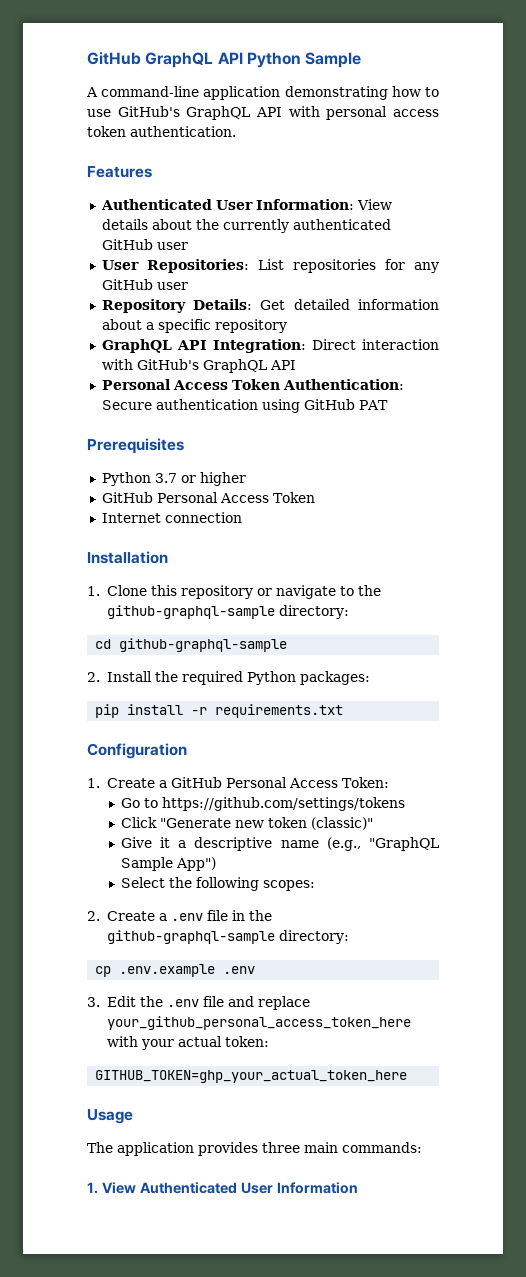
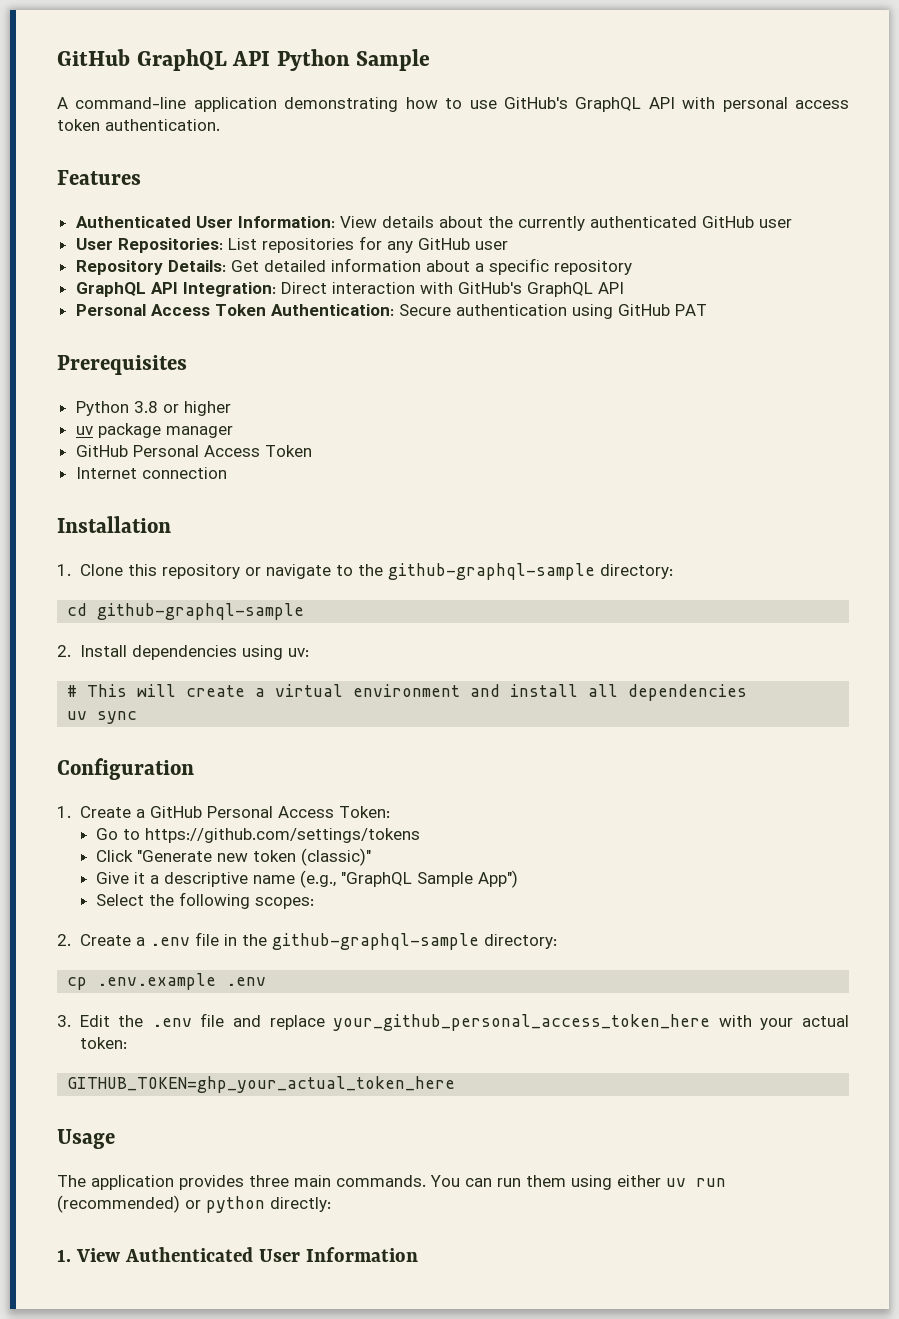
[154,473,177,483] 3.7 -> [133,401,158,413] 3.8
(246, 479) none -> [75,423,233,438] // uv package manager
[154,671,370,685] [95,704,344,718] the required Python packages: // pip install -r requirements.txt -> [131,645,309,660] [67,684,748,701] [67,711,138,724] dependencies using uv: // # This will create a virtual environment and install all dependencies // uv sync
[342,1142,422,1153] commands: -> [336,1175,726,1190] [57,1195,331,1213] commands. You can run them using either uv run (recommended) or python directly:

